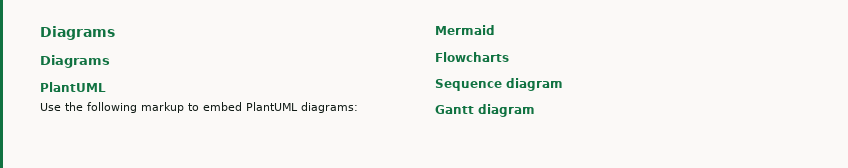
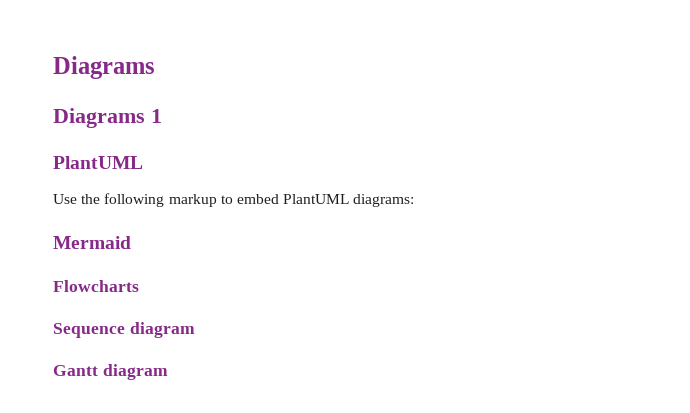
(110, 61) none -> [151,109,162,123] 1

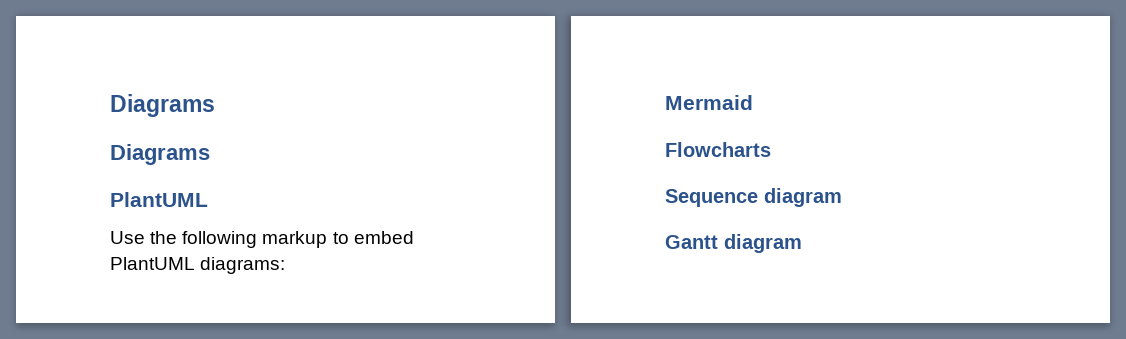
[151,109,162,123] 1 -> (210, 154) none

